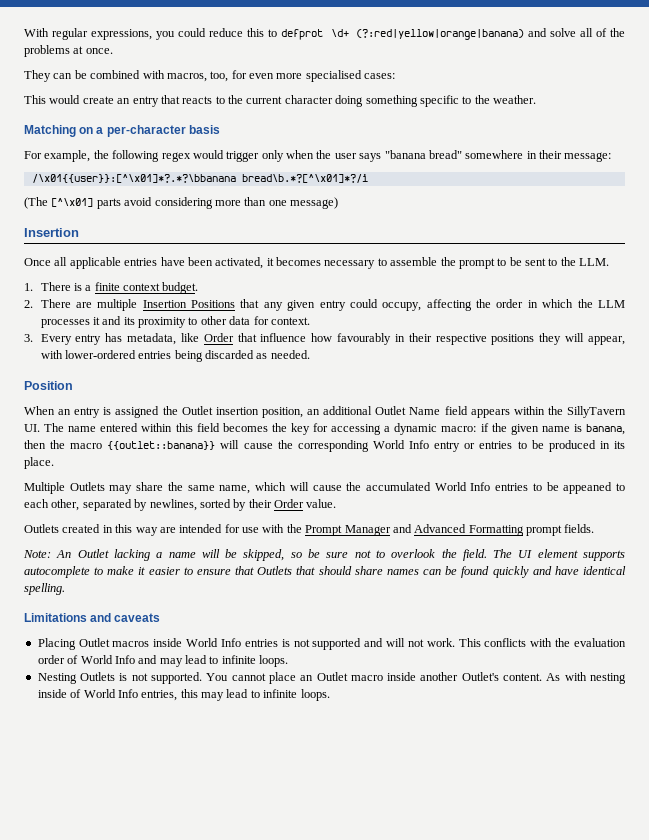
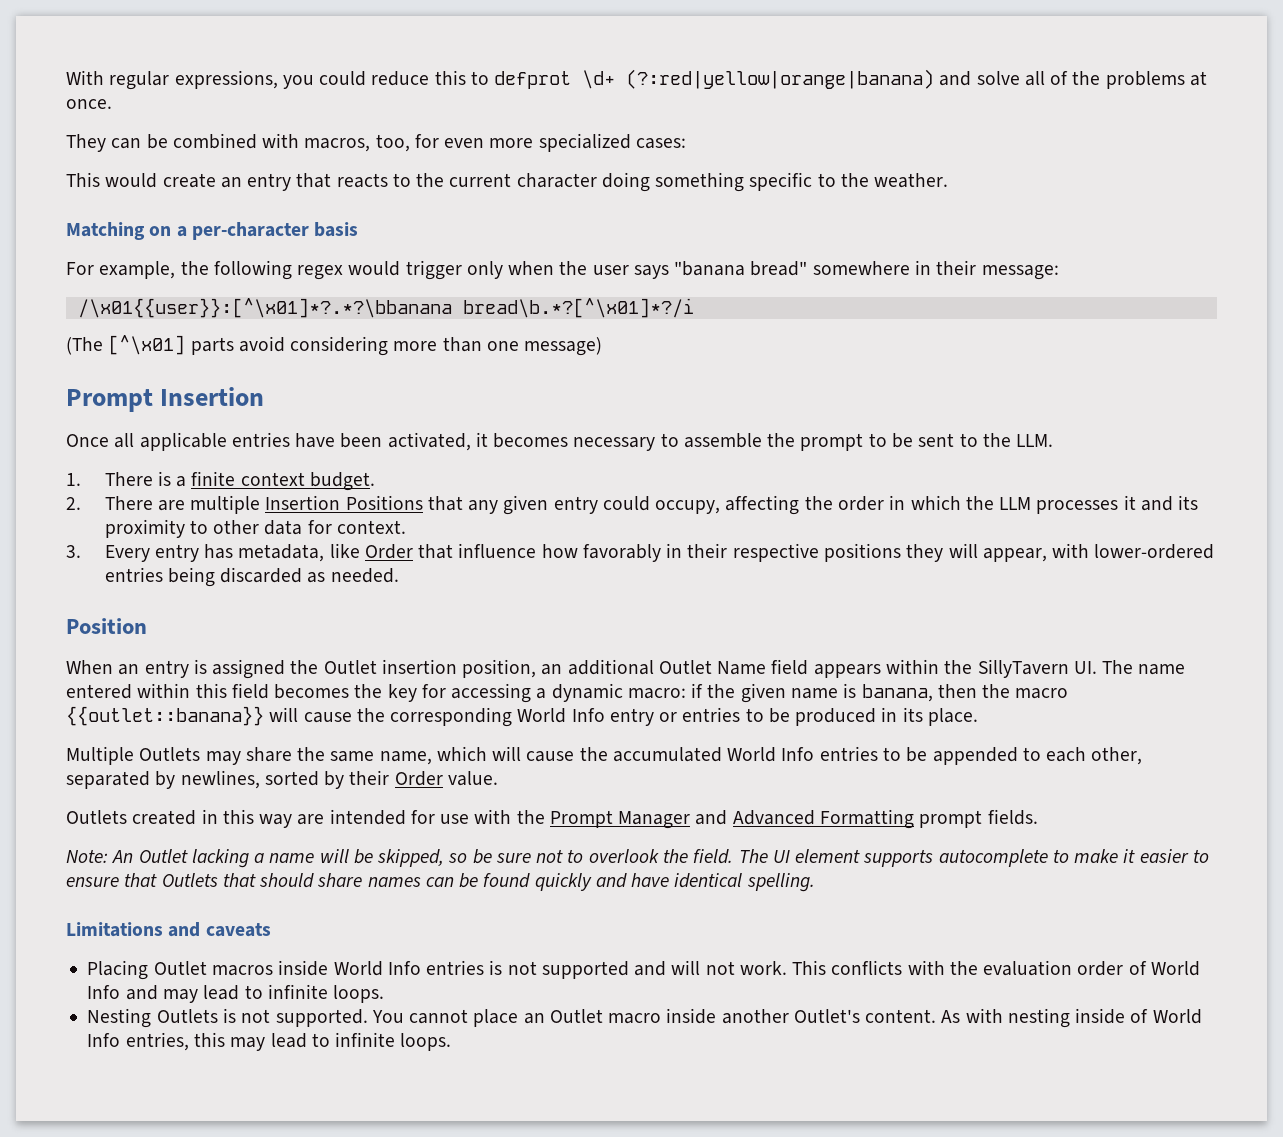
[305,70,362,82] specialised -> [538,133,631,152] specialized
(338, 203) none -> [66,389,153,412] Prompt
[337,333,392,345] favourably -> [582,544,661,562] favorably
[563,482,613,494] appeaned -> [932,747,1018,765] appended

